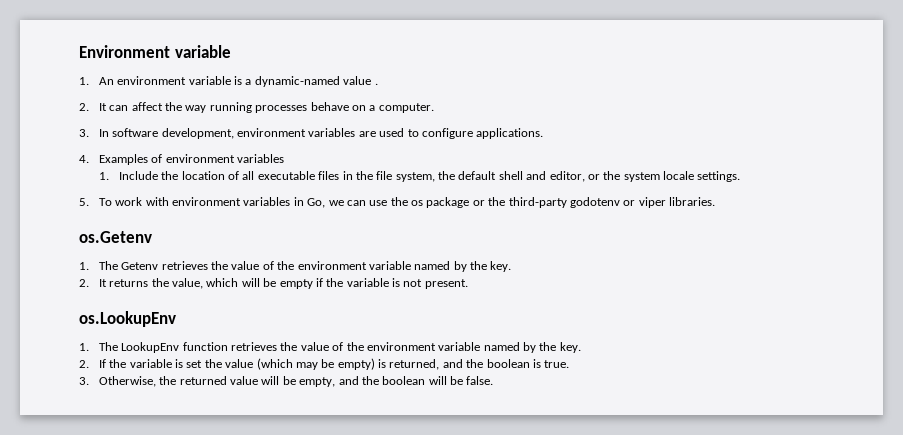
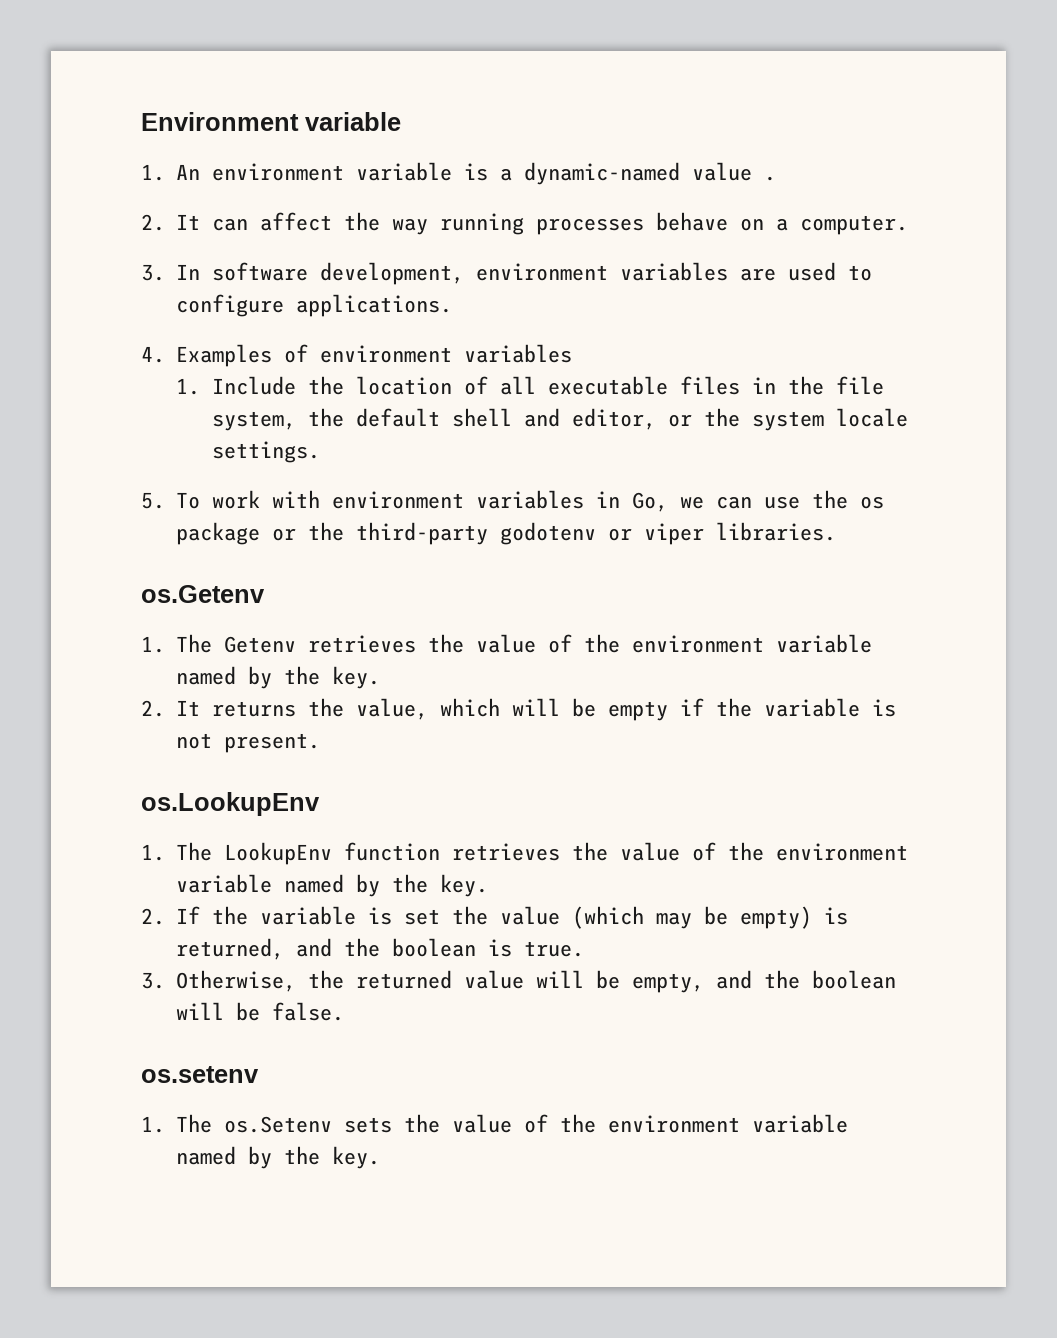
(494, 380) none -> [141,1066,259,1083] [141,1114,849,1133] [176,1146,381,1169] // os.setenv // 1. The os.Setenv sets the value of the environment variable named by the key.

